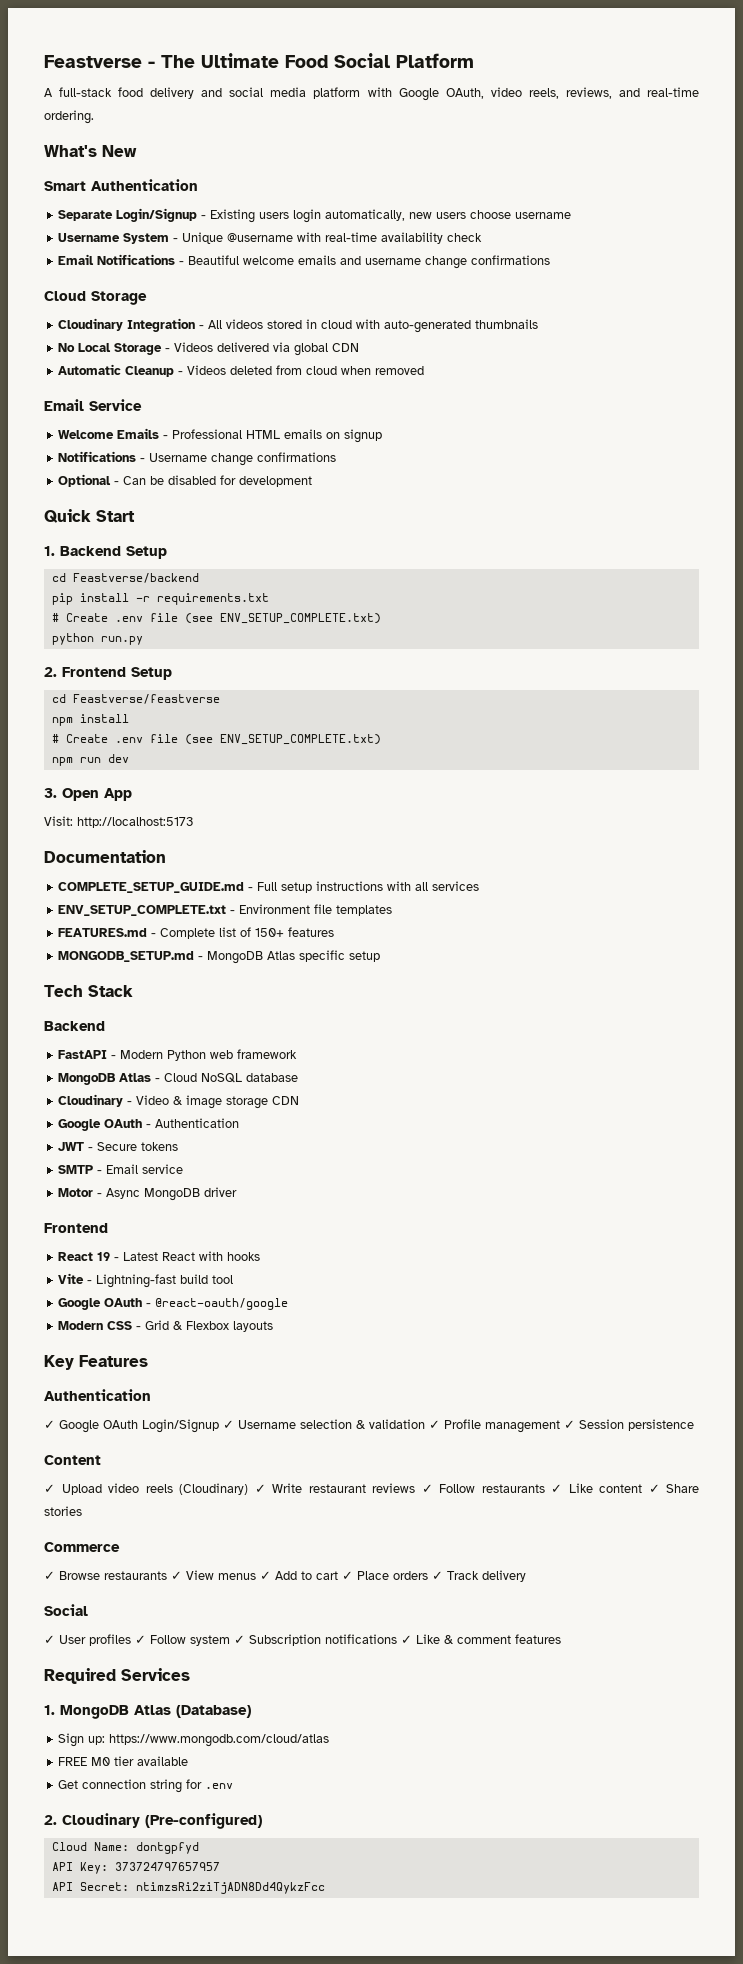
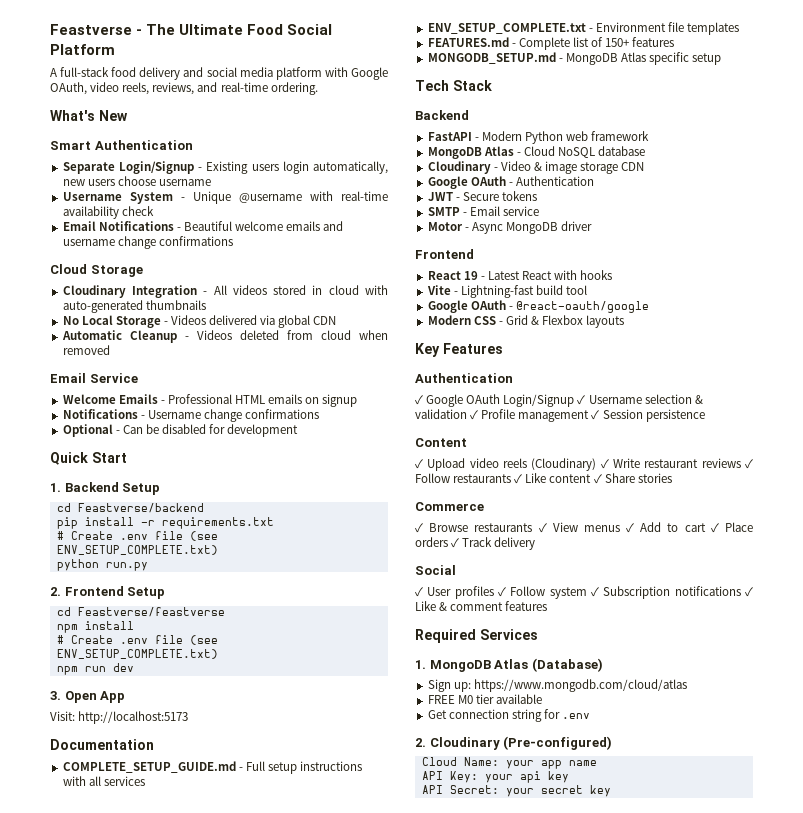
[135,1842,199,1854] dontgpfyd -> [505,760,597,769] your app name
[114,1862,220,1871] 373724797657957 -> [484,771,569,783] your api key
[135,1882,325,1894] ntimzsRi2ziTjADN8Dd4QykzFcc -> [505,785,611,797] your secret key

